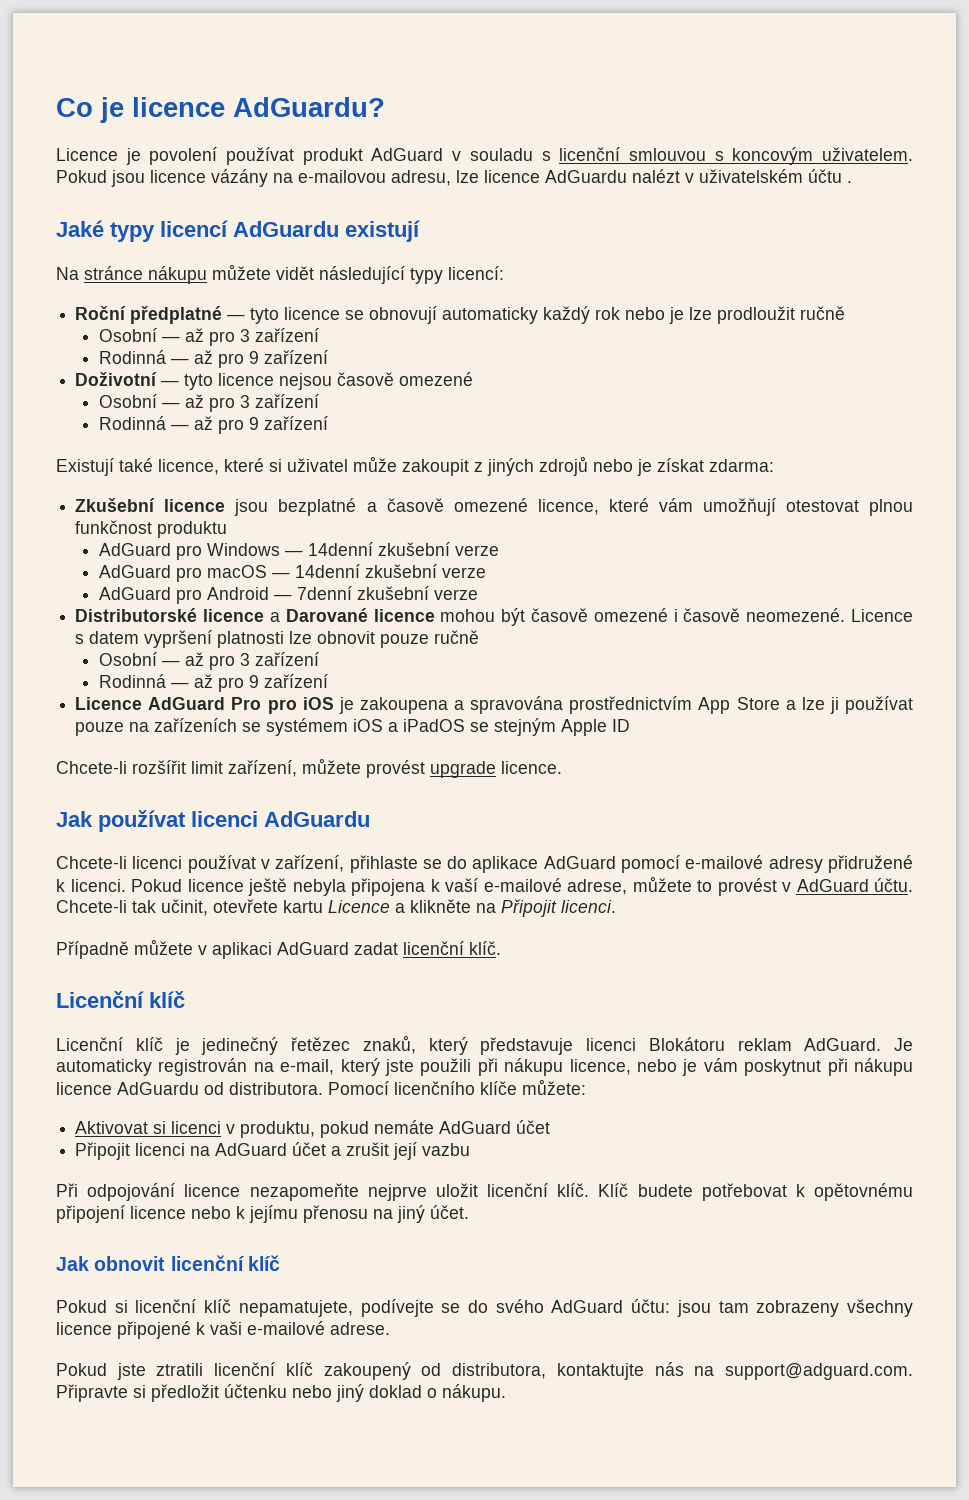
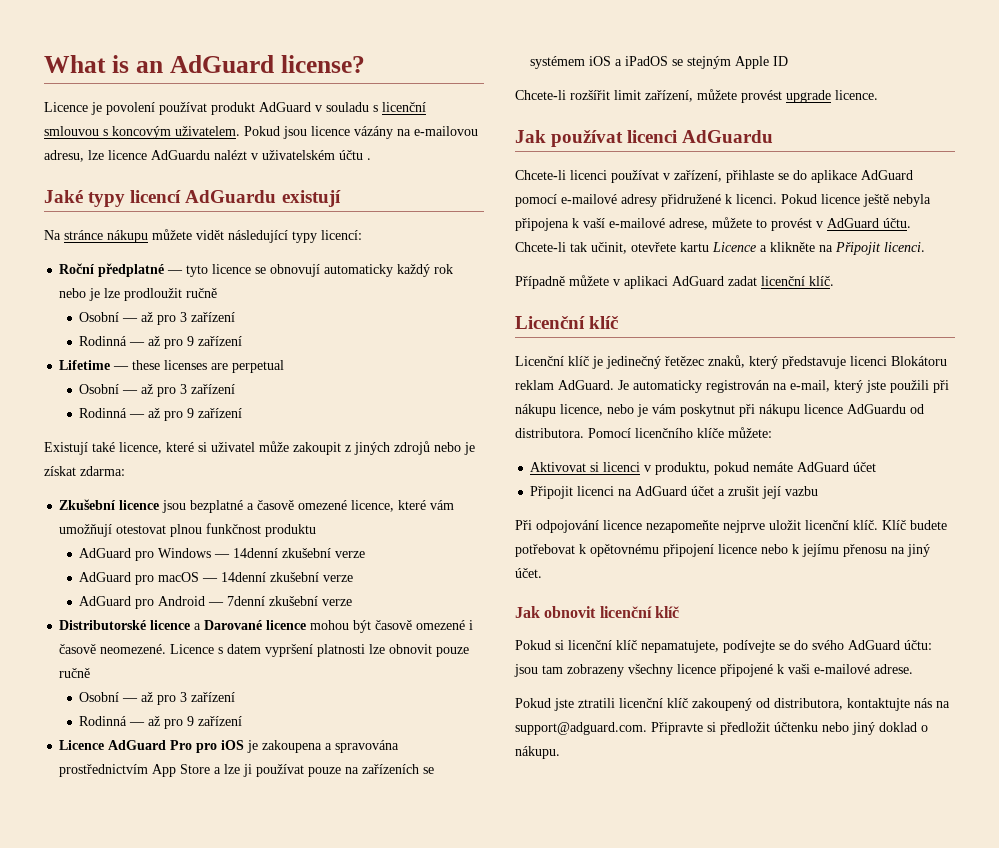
[56,97,385,123] Co je licence AdGuardu? -> [44,55,365,73] What is an AdGuard license?
[75,372,474,390] Doživotní — tyto licence nejsou časově omezené -> [59,360,285,373] Lifetime — these licenses are perpetual

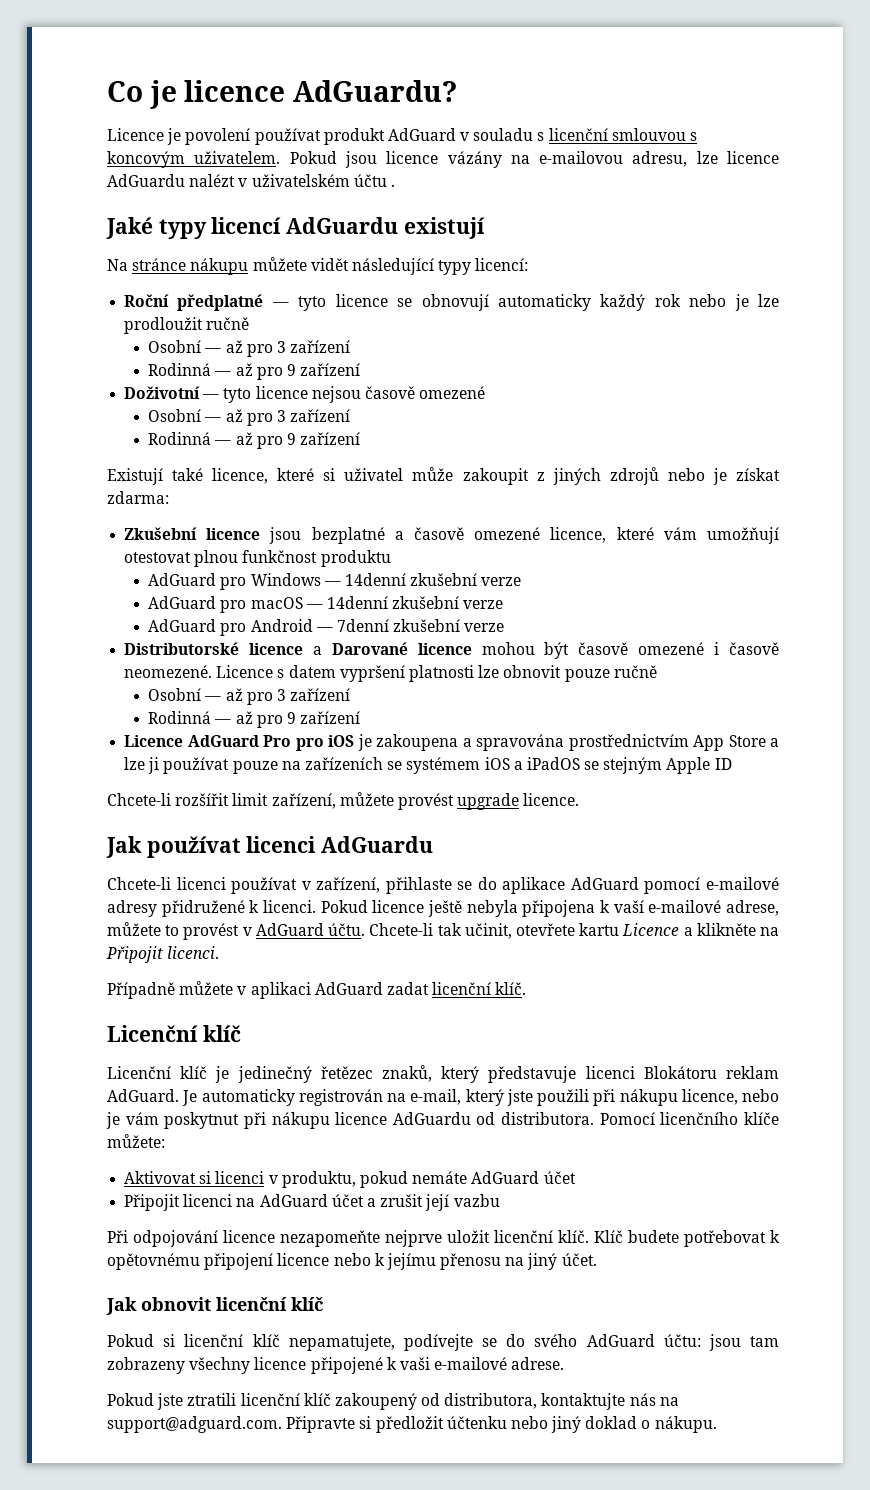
[44,55,365,73] What is an AdGuard license? -> [107,80,457,109] Co je licence AdGuardu?
[59,360,285,373] Lifetime — these licenses are perpetual -> [124,386,486,403] Doživotní — tyto licence nejsou časově omezené

